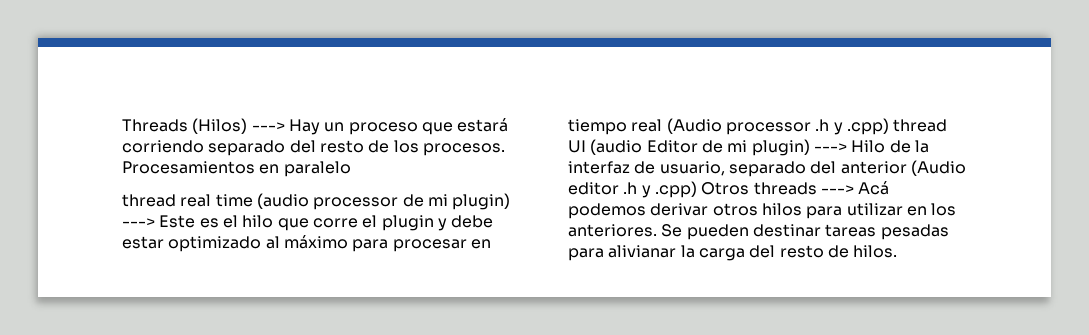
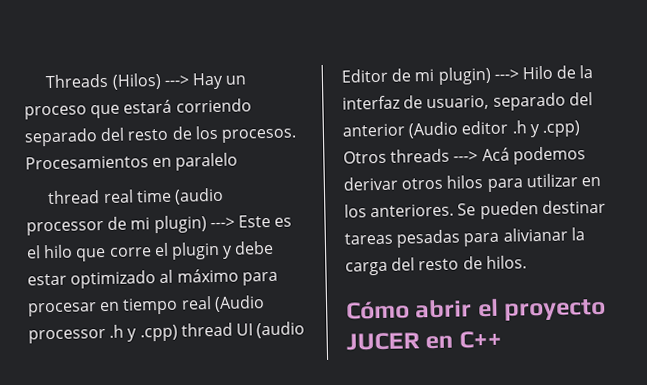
(898, 251) none -> [346,298,607,321] [346,330,502,351] // Cómo abrir el proyecto JUCER en C++

